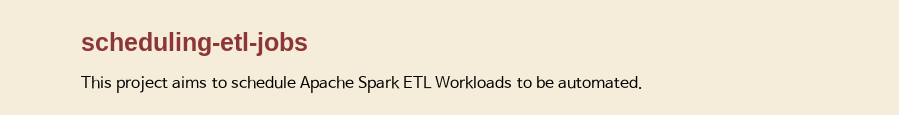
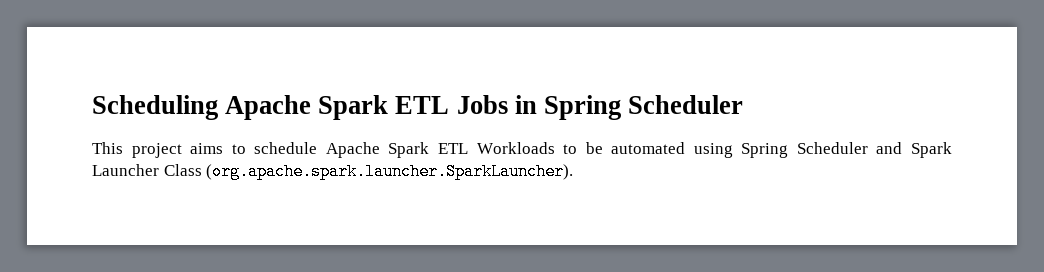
[81,32,308,56] scheduling-etl-jobs -> [92,95,744,120] Scheduling Apache Spark ETL Jobs in Spring Scheduler
[558,76,644,89] automated. -> [611,142,952,158] [92,163,574,180] automated using Spring Scheduler and Spark Launcher Class (org.apache.spark.launcher.SparkLauncher).

